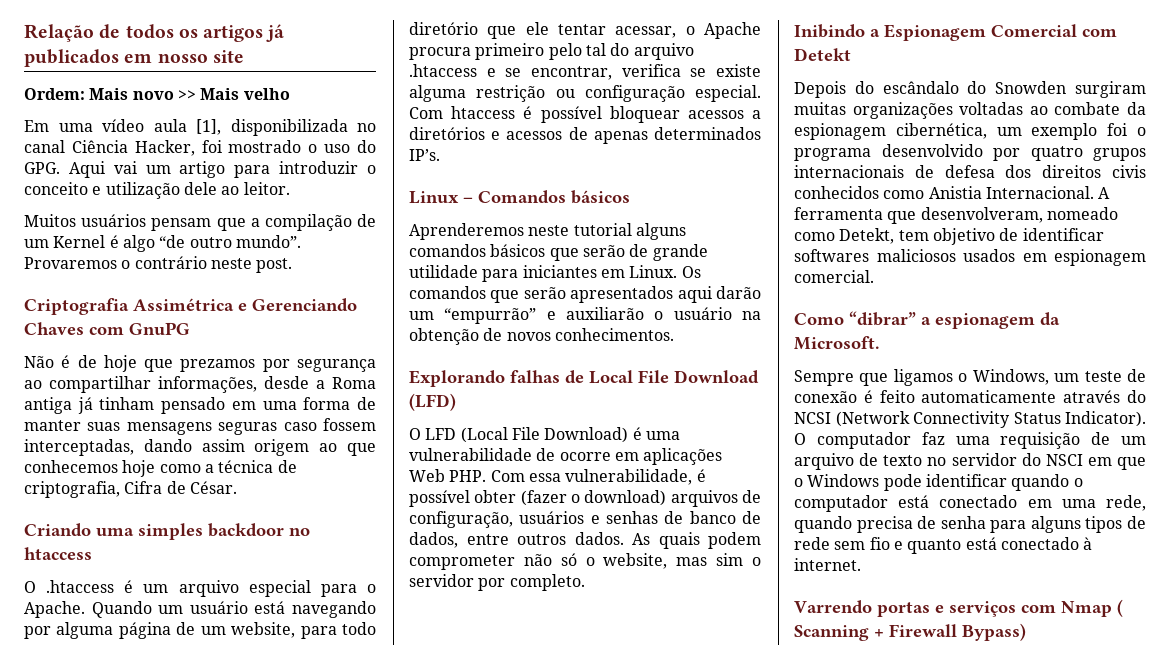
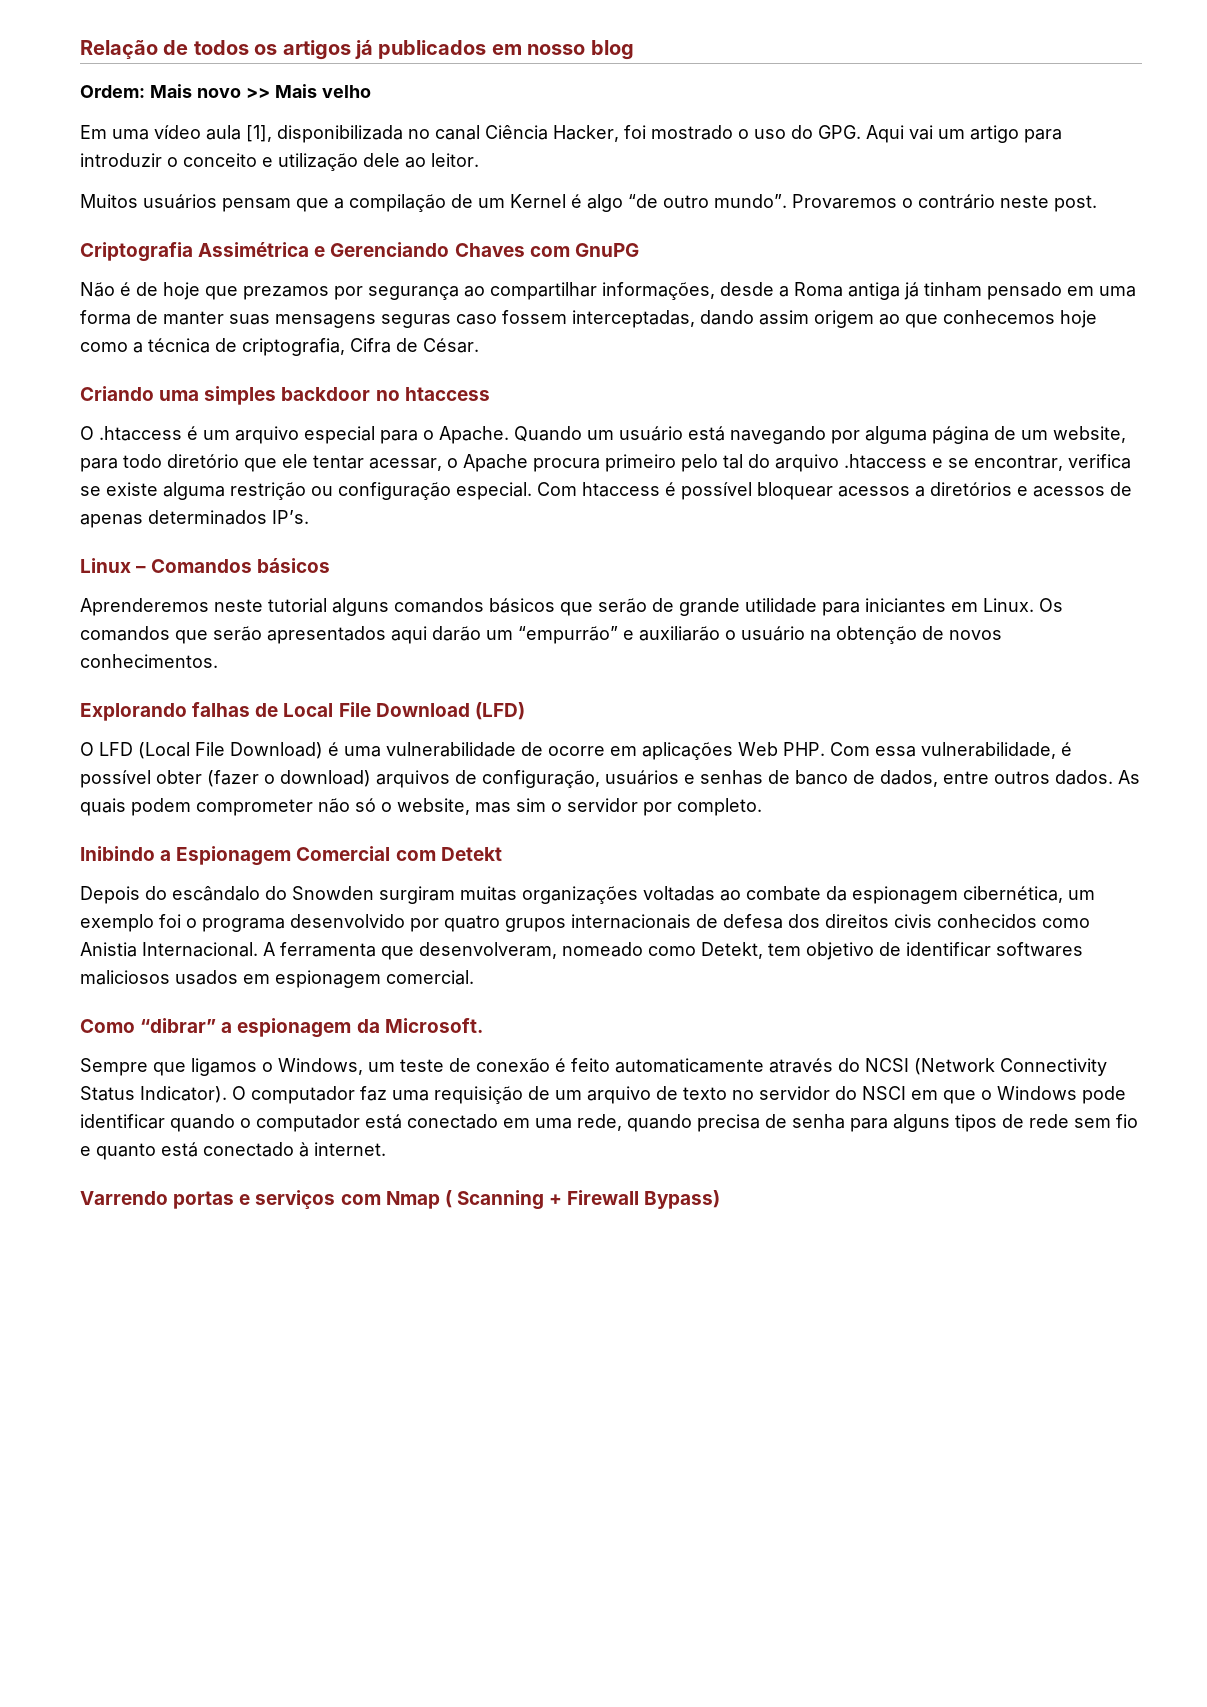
[212,50,244,63] site -> [590,40,634,60] blog

